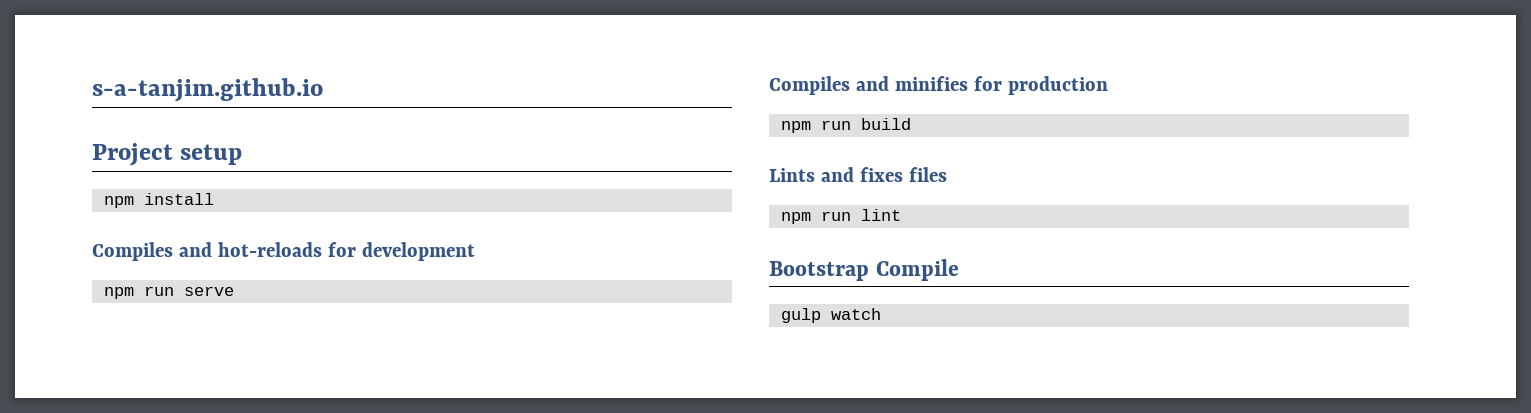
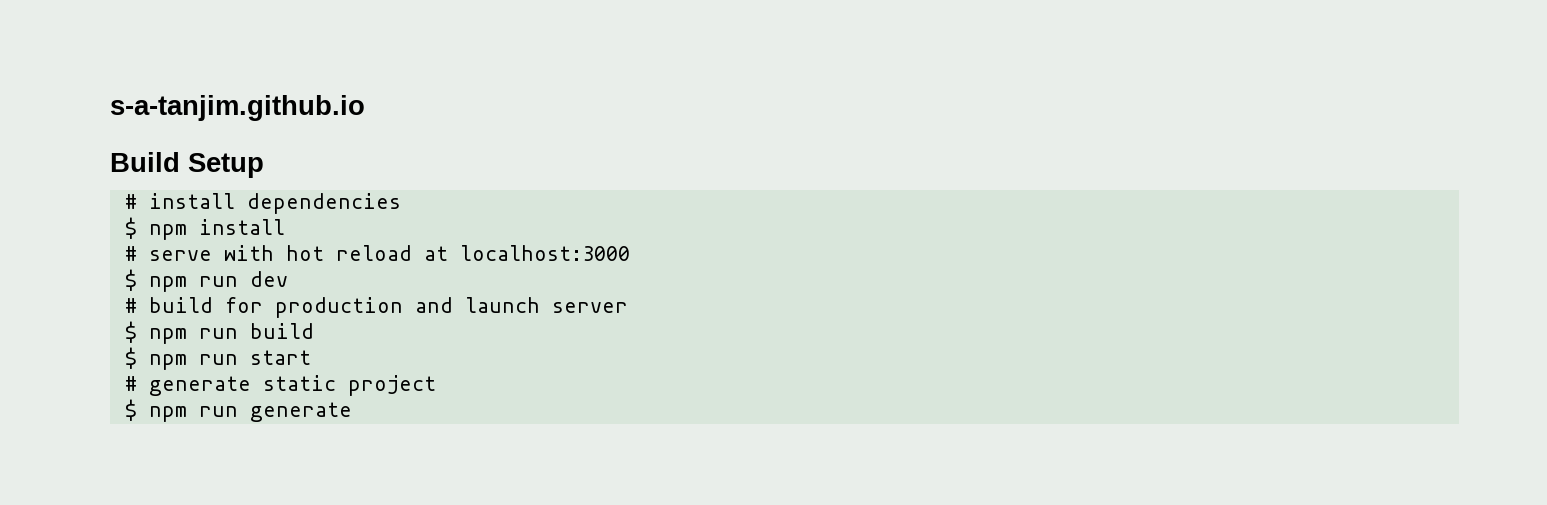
[92,143,243,166] [103,193,214,208] [92,242,475,261] [103,286,234,299] [769,76,1108,95] [780,118,911,133] [769,167,947,182] [780,209,901,224] [769,259,959,281] [780,308,881,323] Project setup // npm install // Compiles and hot-reloads for development // npm run serve // Compiles and minifies for production // npm run build // Lints and fixes files // npm run lint // Bootstrap Compile // gulp watch -> [110,152,264,178] [124,193,401,214] [124,217,285,240] [124,245,630,261] [124,269,288,292] [124,297,628,318] [124,321,314,344] [124,347,311,370] [124,375,436,396] [124,399,352,422] Build Setup // # install dependencies // $ npm install // # serve with hot reload at localhost:3000 // $ npm run dev // # build for production and launch server // $ npm run build // $ npm run start // # generate static project // $ npm run generate

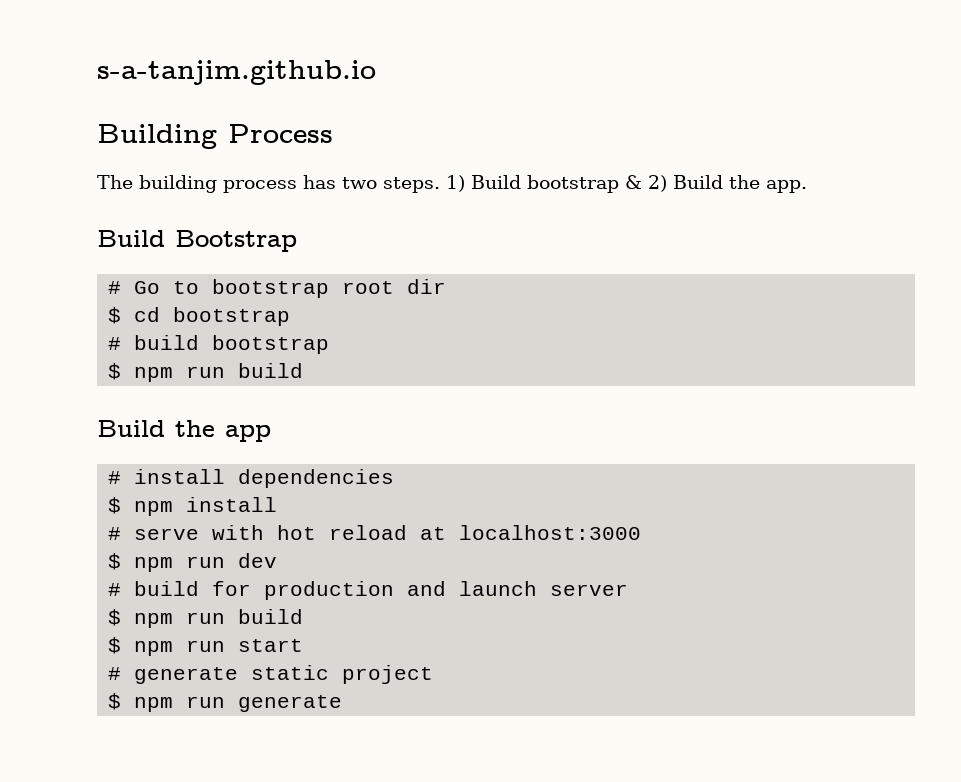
[110,152,264,178] Build Setup -> [97,124,333,149] [97,175,807,193] [97,230,297,252] [108,279,447,298] [108,307,291,326] [108,335,330,354] [108,363,304,382] [97,420,271,442] Building Process // The building process has two steps. 1) Build bootstrap & 2) Build the app. // Build Bootstrap // # Go to bootstrap root dir // $ cd bootstrap // # build bootstrap // $ npm run build // Build the app

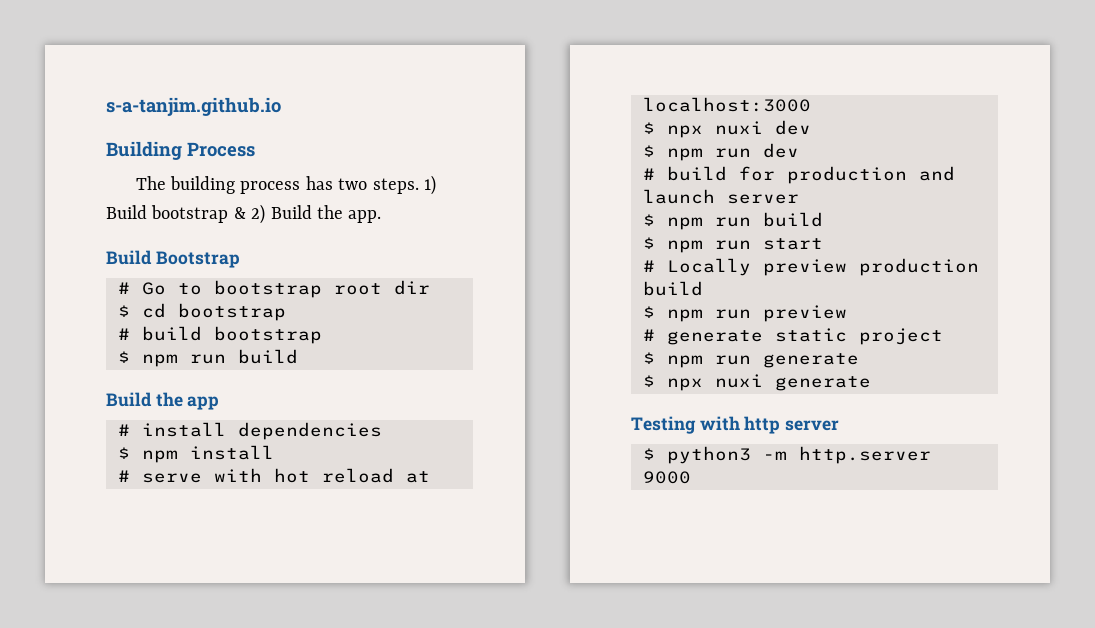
(642, 532) none -> [643,120,811,138] // $ npx nuxi dev
(304, 645) none -> [643,258,979,276] [643,281,703,296] [643,305,847,322] // # Locally preview production build // $ npm run preview
(343, 703) none -> [643,374,871,391] [631,416,840,434] [643,446,931,464] [643,471,691,484] // $ npx nuxi generate // Testing with http server // $ python3 -m http.server 9000

